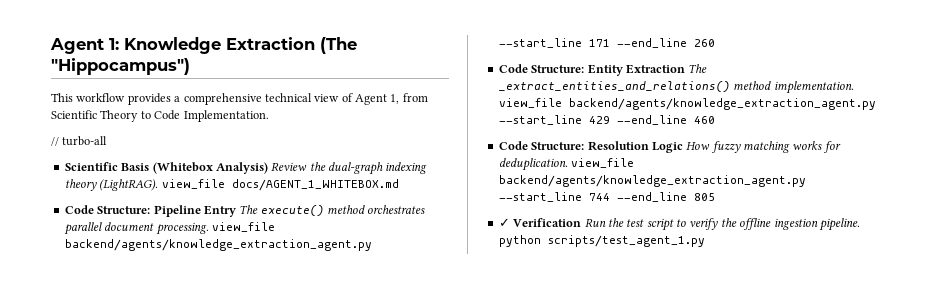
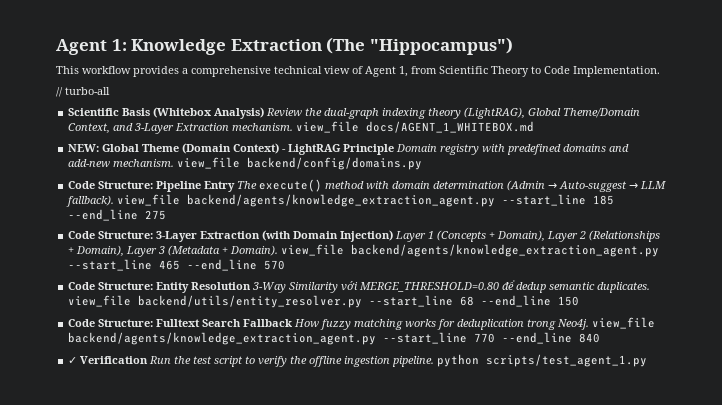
[99,179,399,191] (LightRAG). view_file docs/AGENT_1_WHITEBOX.md -> [464,107,641,119] [68,121,535,134] [68,143,630,155] [68,157,423,170] (LightRAG), Global Theme/Domain Context, and 3-Layer Extraction mechanism. view_file docs/AGENT_1_WHITEBOX.md // NEW: Global Theme (Domain Context) - LightRAG Principle Domain registry with predefined domains and add-new mechanism. view_file backend/config/domains.py
[367,205,426,214] [63,222,275,235] [64,239,372,251] [498,38,715,48] [498,64,708,76] [498,81,854,94] [498,98,876,110] [498,115,715,125] [498,141,683,153] orchestrates parallel document processing. view_file backend/agents/knowledge_extraction_agent.py --start_line 171 --end_line 260 // Code Structure: Entity Extraction The _extract_entities_and_relations() method implementation. view_file backend/agents/knowledge_extraction_agent.py --start_line 429 --end_line 460 // Code Structure: Resolution Logic -> [366,180,667,192] [66,194,615,207] [68,209,167,221] [68,230,661,242] [68,244,660,257] [68,259,286,271] [68,280,651,293] [68,295,580,308] [68,319,293,327] with domain determination (Admin → Auto-suggest → LLM fallback). view_file backend/agents/knowledge_extraction_agent.py --start_line 185 --end_line 275 // Code Structure: 3-Layer Extraction (with Domain Injection) Layer 1 (Concepts + Domain), Layer 2 (Relationships + Domain), Layer 3 (Metadata + Domain). view_file backend/agents/knowledge_extraction_agent.py --start_line 465 --end_line 570 // Code Structure: Entity Resolution 3-Way Similarity với MERGE_THRESHOLD=0.80 để dedup semantic duplicates. view_file backend/utils/entity_resolver.py --start_line 68 --end_line 150 // Code Structure: Fulltext Search Fallback
[498,158,635,171] [498,175,806,187] [498,192,715,202] deduplication. view_file backend/agents/knowledge_extraction_agent.py --start_line 744 --end_line 805 -> [457,317,656,330] [68,332,601,345] deduplication trong Neo4j. view_file backend/agents/knowledge_extraction_agent.py --start_line 770 --end_line 840

